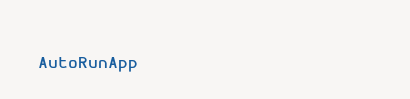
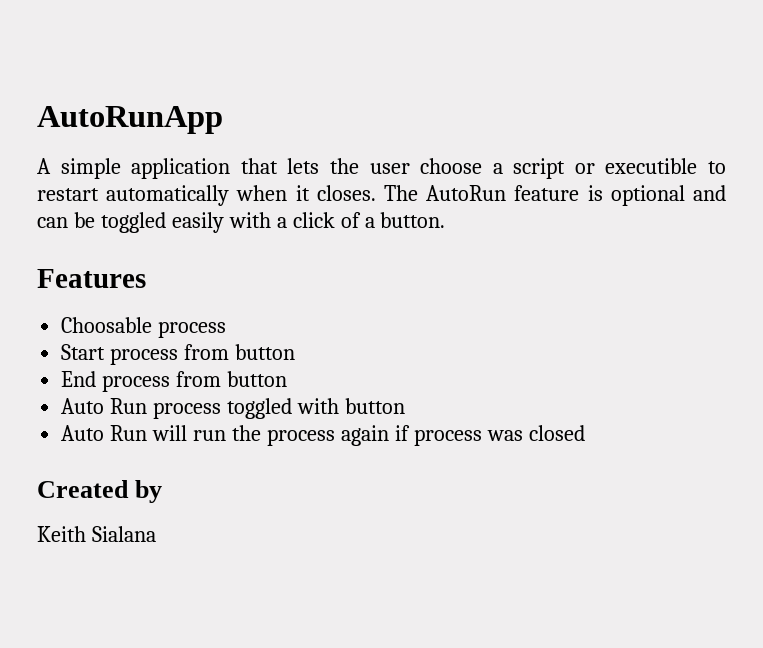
(138, 64) none -> [37,158,727,179] [37,185,726,206] [37,212,446,233] [37,269,146,288] [61,317,227,338] [61,344,296,365] [61,371,288,392] [61,398,405,419] [61,425,585,446] [37,480,163,503] [37,526,156,542] // A simple application that lets the user choose a script or executible to restart automatically when it closes. The AutoRun feature is optional and can be toggled easily with a click of a button. // Features // Choosable process // Start process from button // End process from button // Auto Run process toggled with button // Auto Run will run the process again if process was closed // Created by // Keith Sialana

